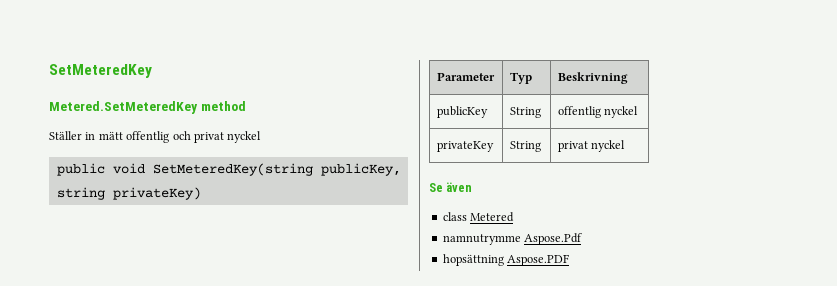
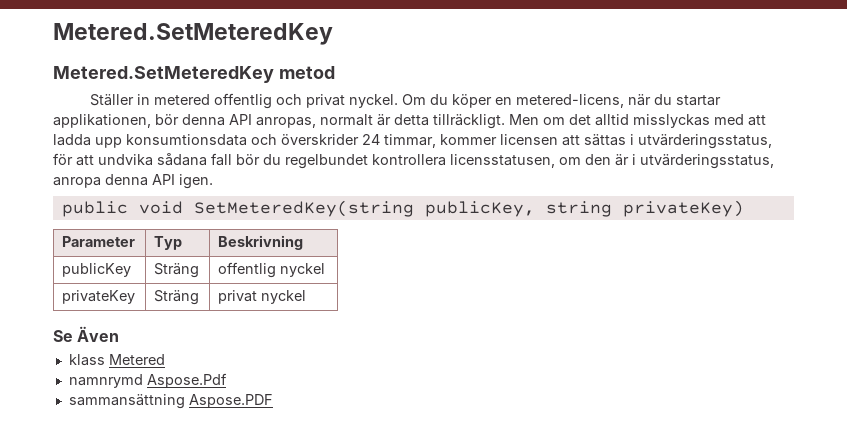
[49,64,152,78] [49,101,246,114] SetMeteredKey // Metered.SetMeteredKey method -> [53,23,333,45] [53,66,335,83] Metered.SetMeteredKey // Metered.SetMeteredKey metod
[98,131,123,140] mätt -> [154,94,211,105] metered
[227,131,262,143] nyckel -> [349,94,722,108] [53,114,766,129] [53,134,772,149] [53,153,774,169] [53,174,213,189] nyckel. Om du köper en metered-licens, när du startar applikationen, bör denna API anropas, normalt är detta tillräckligt. Men om det alltid misslyckas med att ladda upp konsumtionsdata och överskrider 24 timmar, kommer licensen att sättas i utvärderingsstatus, för att undvika sådana fall bör du regelbundet kontrollera licensstatusen, om den är i utvärderingsstatus, anropa denna API igen.
[509,107,541,118] String -> [154,263,200,278] Sträng
[509,141,541,152] String -> [154,290,200,305] Sträng
[446,182,473,192] [442,212,467,221] även // class -> [77,326,120,342] [68,354,105,366] Även // klass
[442,234,521,245] namnutrymme -> [68,374,143,388] namnrymd
[442,254,504,266] hopsättning -> [68,394,185,409] sammansättning

